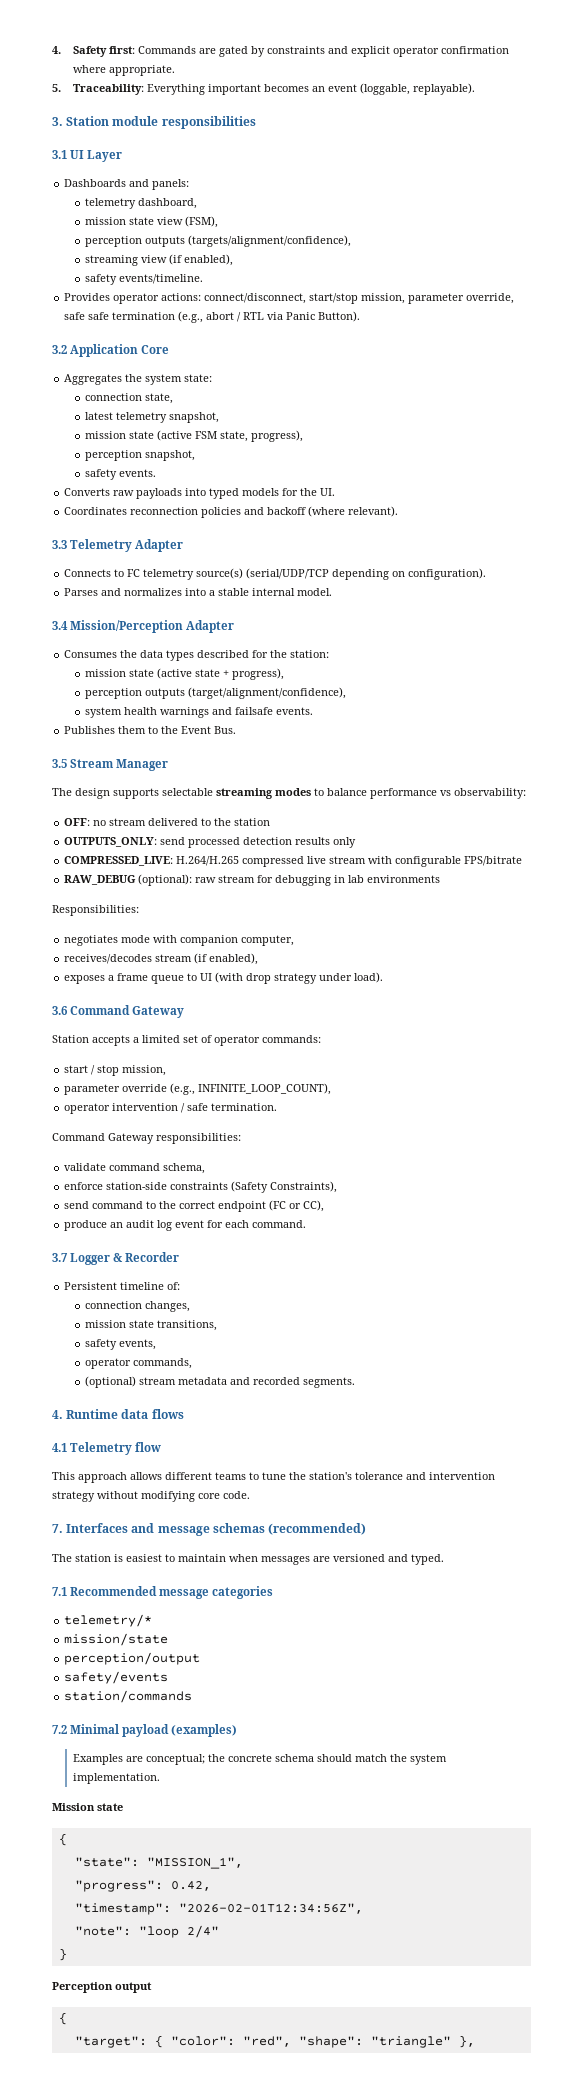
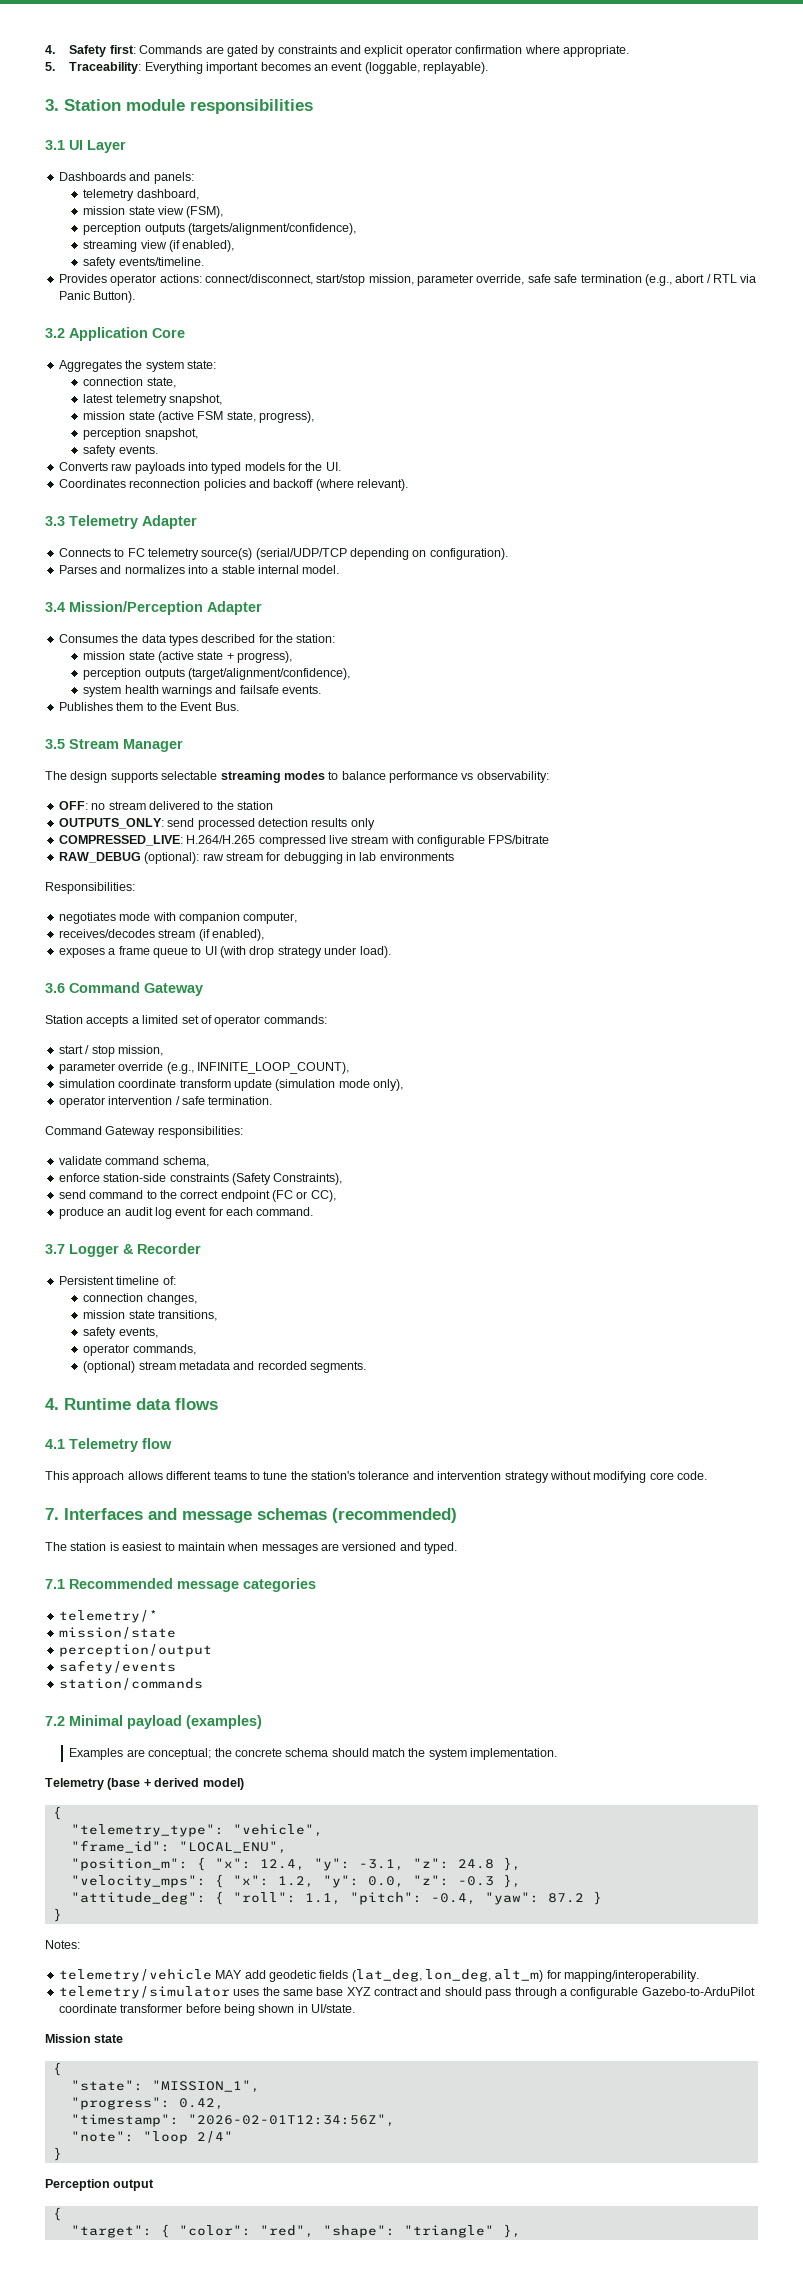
(332, 1089) none -> [58,1079,403,1091] // simulation coordinate transform update (simulation mode only),
(161, 1778) none -> [45,1778,244,1790] [52,1806,62,1820] [70,1824,323,1837] [70,1840,287,1854] [70,1857,521,1871] [70,1874,521,1888] [70,1891,602,1905] [52,1908,62,1922] [45,1940,80,1949] [58,1969,700,1982] [58,1986,755,1999] [58,2004,355,2016] // Telemetry (base + derived model) // { // "telemetry_type": "vehicle", // "frame_id": "LOCAL_ENU", // "position_m": { "x": 12.4, "y": -3.1, "z": 24.8 }, // "velocity_mps": { "x": 1.2, "y": 0.0, "z": -0.3 }, // "attitude_deg": { "roll": 1.1, "pitch": -0.4, "yaw": 87.2 } // } // Notes: // telemetry/vehicle MAY add geodetic fields (lat_deg, lon_deg, alt_m) for mapping/interoperability. // telemetry/simulator uses the same base XYZ contract and should pass through a configurable Gazebo-to-ArduPilot coordinate transformer before being shown in UI/state.

